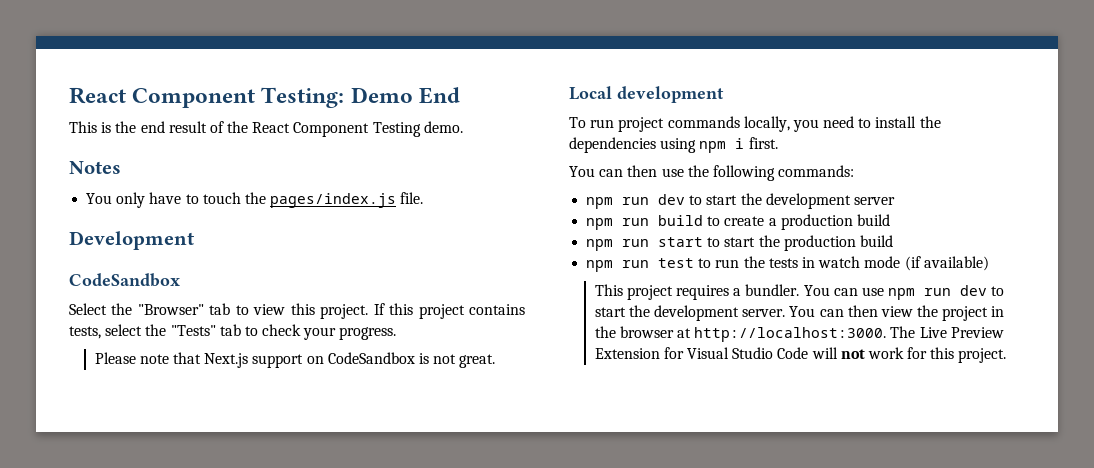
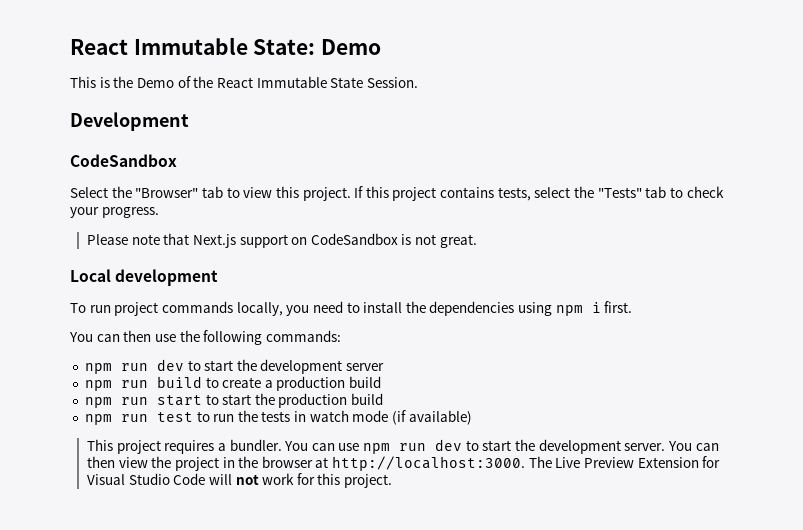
[69,87,460,108] React Component Testing: Demo End -> [70,37,382,55] React Immutable State: Demo
[140,121,207,133] end result -> [136,78,174,88] Demo
[293,121,463,137] [69,161,121,174] [86,192,424,208] Component Testing demo. // Notes // You only have to touch the pages/index.js file. -> [256,76,418,88] Immutable State Session.

